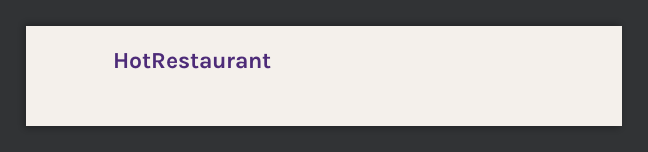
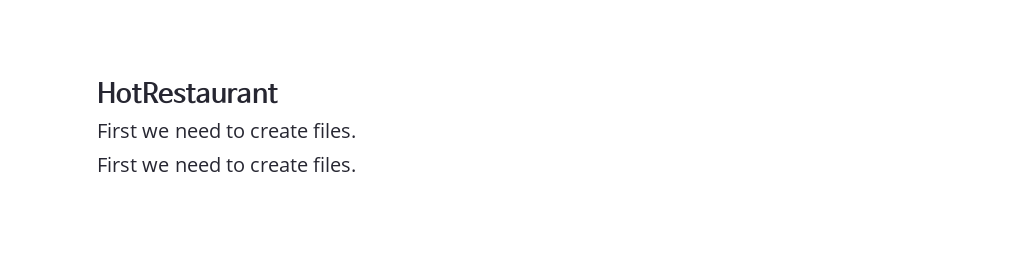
(271, 61) none -> [97,122,357,138] [97,156,357,172] // First we need to create files. // First we need to create files.

